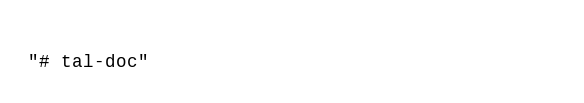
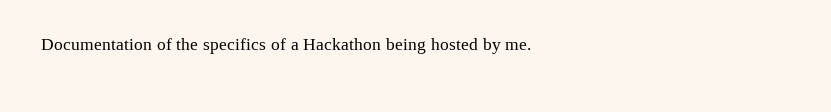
[28,54,149,67] "# tal-doc" -> [41,38,532,54] Documentation of the specifics of a Hackathon being hosted by me.

